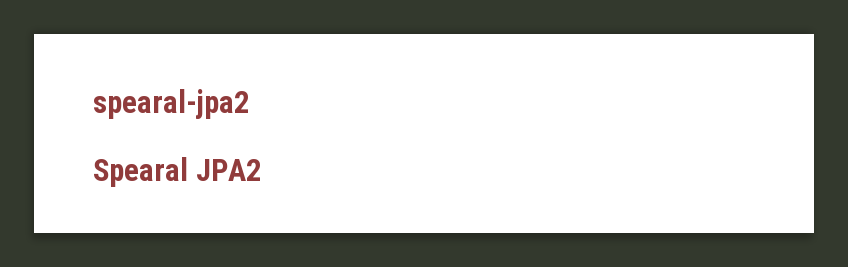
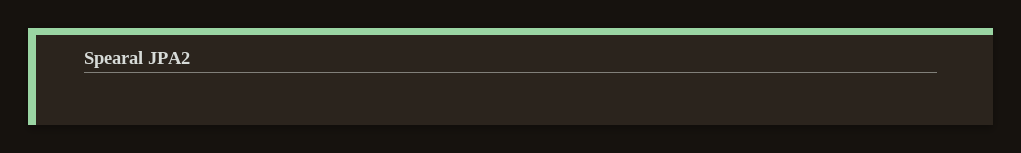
[93,89,249,119] spearal-jpa2 // -> (84, 59) none

